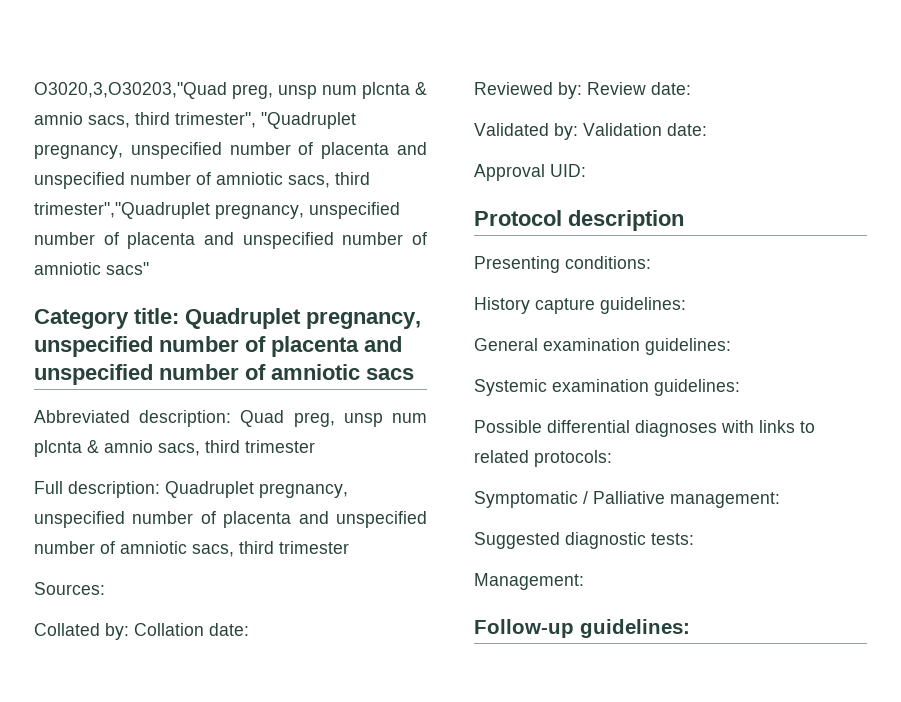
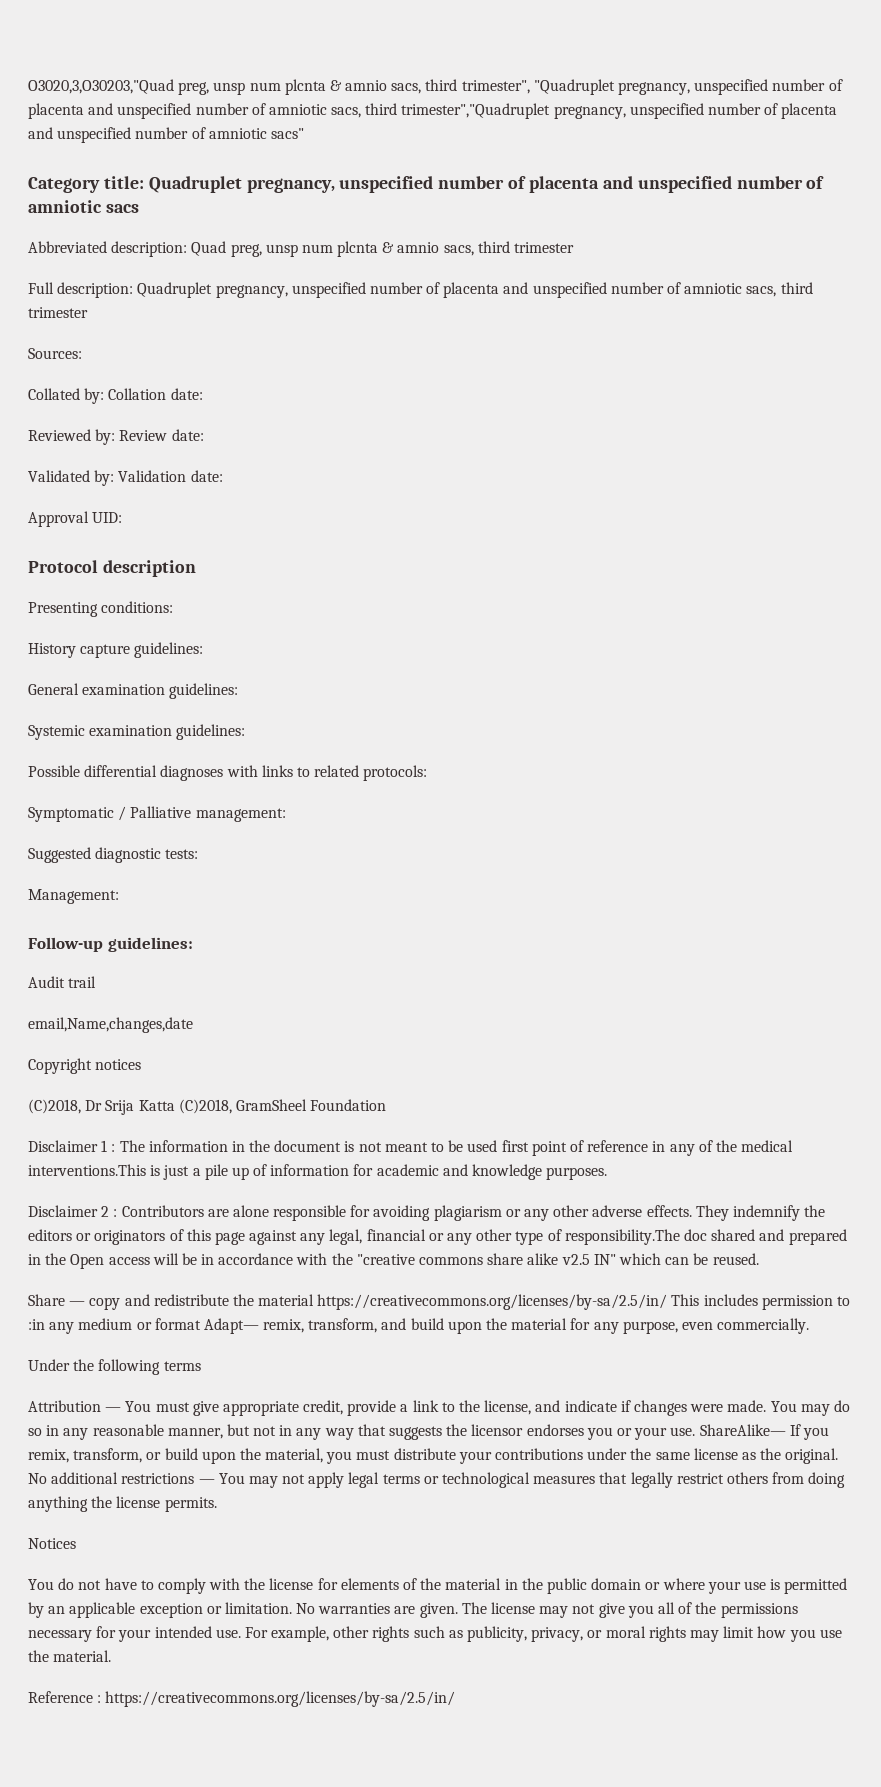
(690, 628) none -> [28,976,97,988] [28,1017,193,1033] [28,1058,142,1074] [28,1099,387,1115] [28,1140,794,1156] [28,1164,608,1180] [28,1205,826,1221] [28,1229,847,1245] [28,1253,759,1269] [28,1294,851,1310] [28,1318,810,1334] [28,1359,201,1375] [28,1400,850,1416] [28,1424,829,1440] [28,1448,839,1464] [28,1472,846,1488] [28,1496,217,1512] [28,1538,76,1549] [28,1578,848,1594] [28,1602,798,1618] [28,1626,842,1642] [28,1650,112,1662] [28,1691,456,1707] // Audit trail // email,Name,changes,date // Copyright notices // (C)2018, Dr Srija Katta (C)2018, GramSheel Foundation // Disclaimer 1 : The information in the document is not meant to be used first point of reference in any of the medical interventions.This is just a pile up of information for academic and knowledge purposes. // Disclaimer 2 : Contributors are alone responsible for avoiding plagiarism or any other adverse effects. They indemnify the editors or originators of this page against any legal, financial or any other type of responsibility.The doc shared and prepared in the Open access will be in accordance with the "creative commons share alike v2.5 IN" which can be reused. // Share — copy and redistribute the material https://creativecommons.org/licenses/by-sa/2.5/in/ This includes permission to :in any medium or format Adapt— remix, transform, and build upon the material for any purpose, even commercially. // Under the following terms // Attribution — You must give appropriate credit, provide a link to the license, and indicate if changes were made. You may do so in any reasonable manner, but not in any way that suggests the licensor endorses you or your use. ShareAlike— If you remix, transform, or build upon the material, you must distribute your contributions under the same license as the original. No additional restrictions — You may not apply legal terms or technological measures that legally restrict others from doing anything the license permits. // Notices // You do not have to comply with the license for elements of the material in the public domain or where your use is permitted by an applicable exception or limitation. No warranties are given. The license may not give you all of the permissions necessary for your intended use. For example, other rights such as publicity, privacy, or moral rights may limit how you use the material. // Reference : https://creativecommons.org/licenses/by-sa/2.5/in/

